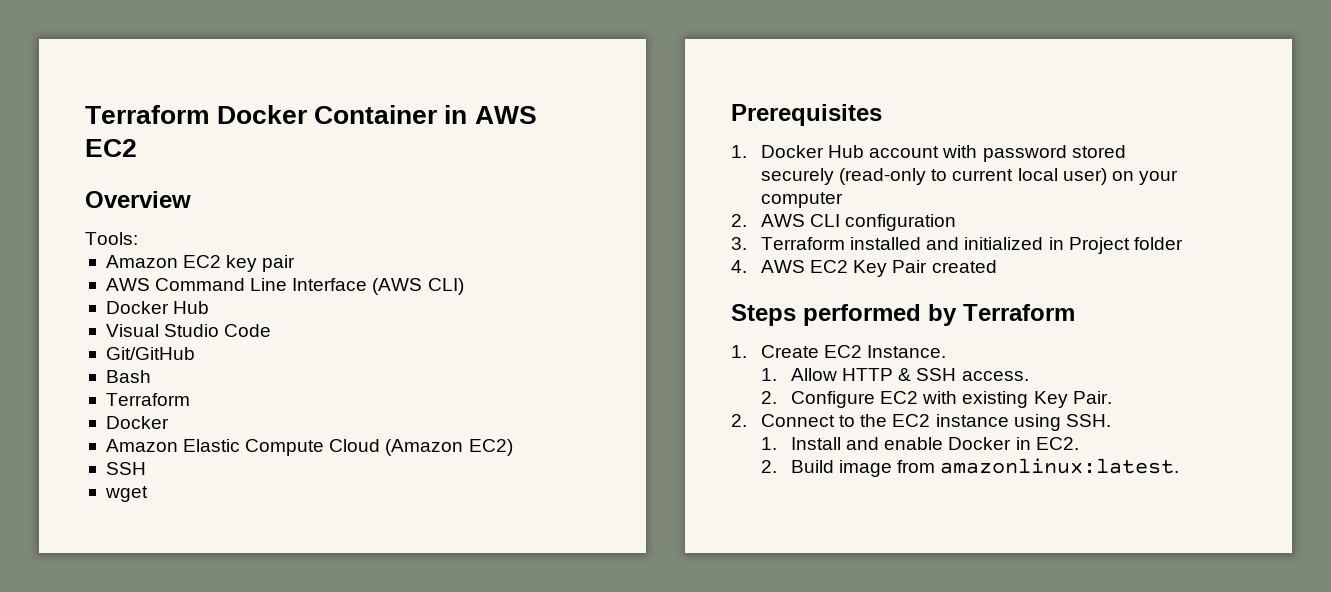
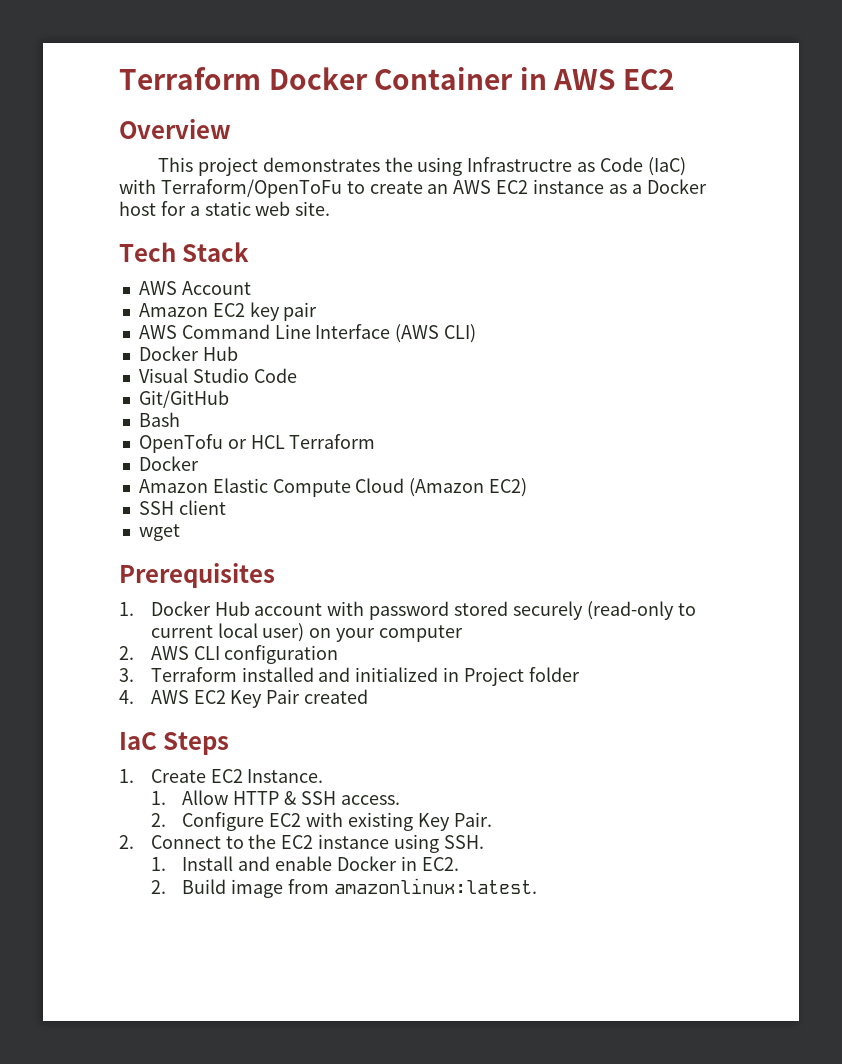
[85,232,138,245] Tools: -> [157,157,686,176] [119,179,707,198] [119,201,331,216] [119,242,250,262] [138,281,251,295] This project demonstrates the using Infrastructre as Code (IaC) with Terraform/OpenToFu to create an AWS EC2 instance as a Docker host for a static web site. // Tech Stack // AWS Account
(151, 376) none -> [138,434,285,453] OpenTofu or HCL
(146, 468) none -> [178,500,226,515] client
(997, 266) none -> [119,732,157,750] IaC
[803,304,1075,326] performed by Terraform -> (230, 743) none

